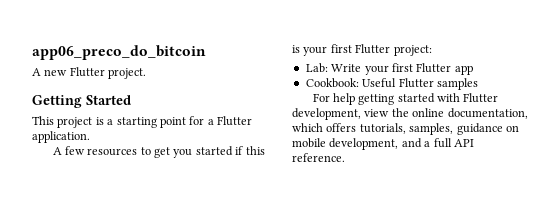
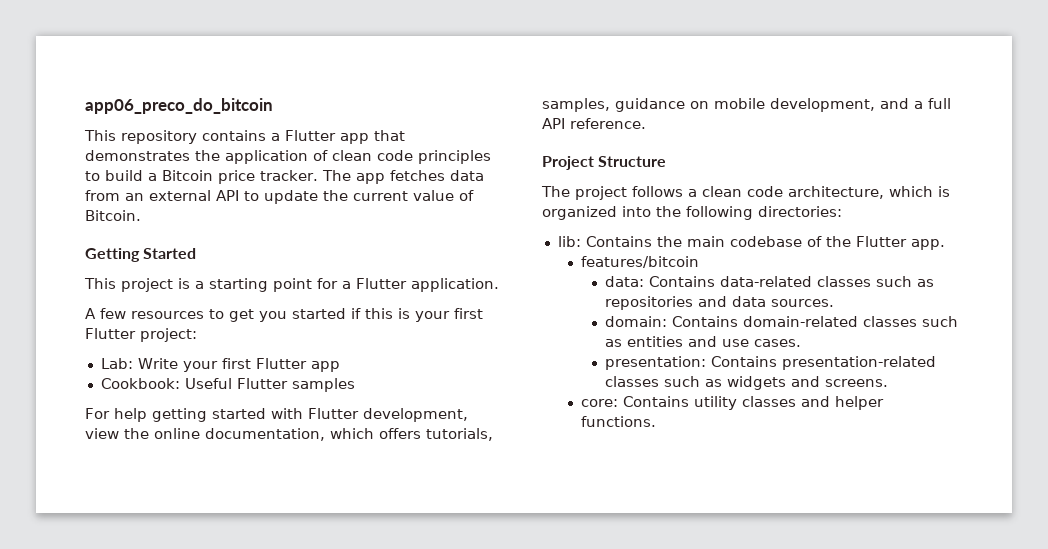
[32,67,147,79] A new Flutter project. -> [84,130,405,144] [85,150,491,164] [85,170,484,184] [85,190,474,204] [85,210,141,221] This repository contains a Flutter app that demonstrates the application of clean code principles to build a Bitcoin price tracker. The app fetches data from an external API to update the current value of Bitcoin.
(345, 157) none -> [542,156,667,170] [541,186,950,200] [542,206,842,220] [557,236,945,250] [581,256,700,268] [604,276,934,287] [604,296,834,310] [604,316,958,327] [604,336,801,347] [604,356,936,370] [604,376,888,390] [581,396,885,410] [581,416,657,427] // Project Structure // The project follows a clean code architecture, which is organized into the following directories: // lib: Contains the main codebase of the Flutter app. // features/bitcoin // data: Contains data-related classes such as repositories and data sources. // domain: Contains domain-related classes such as entities and use cases. // presentation: Contains presentation-related classes such as widgets and screens. // core: Contains utility classes and helper functions.

